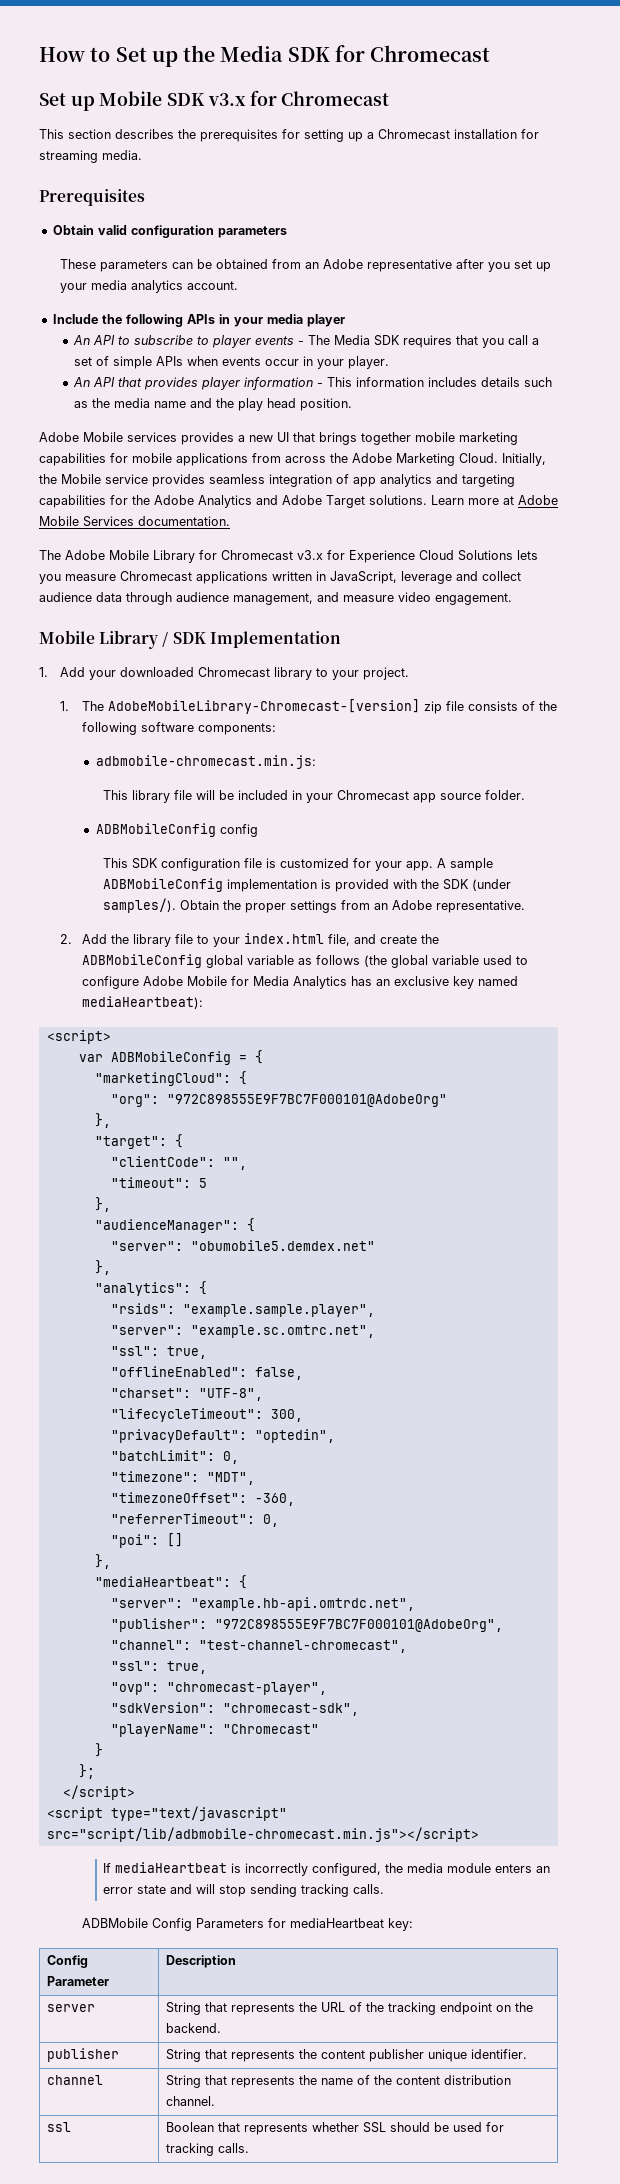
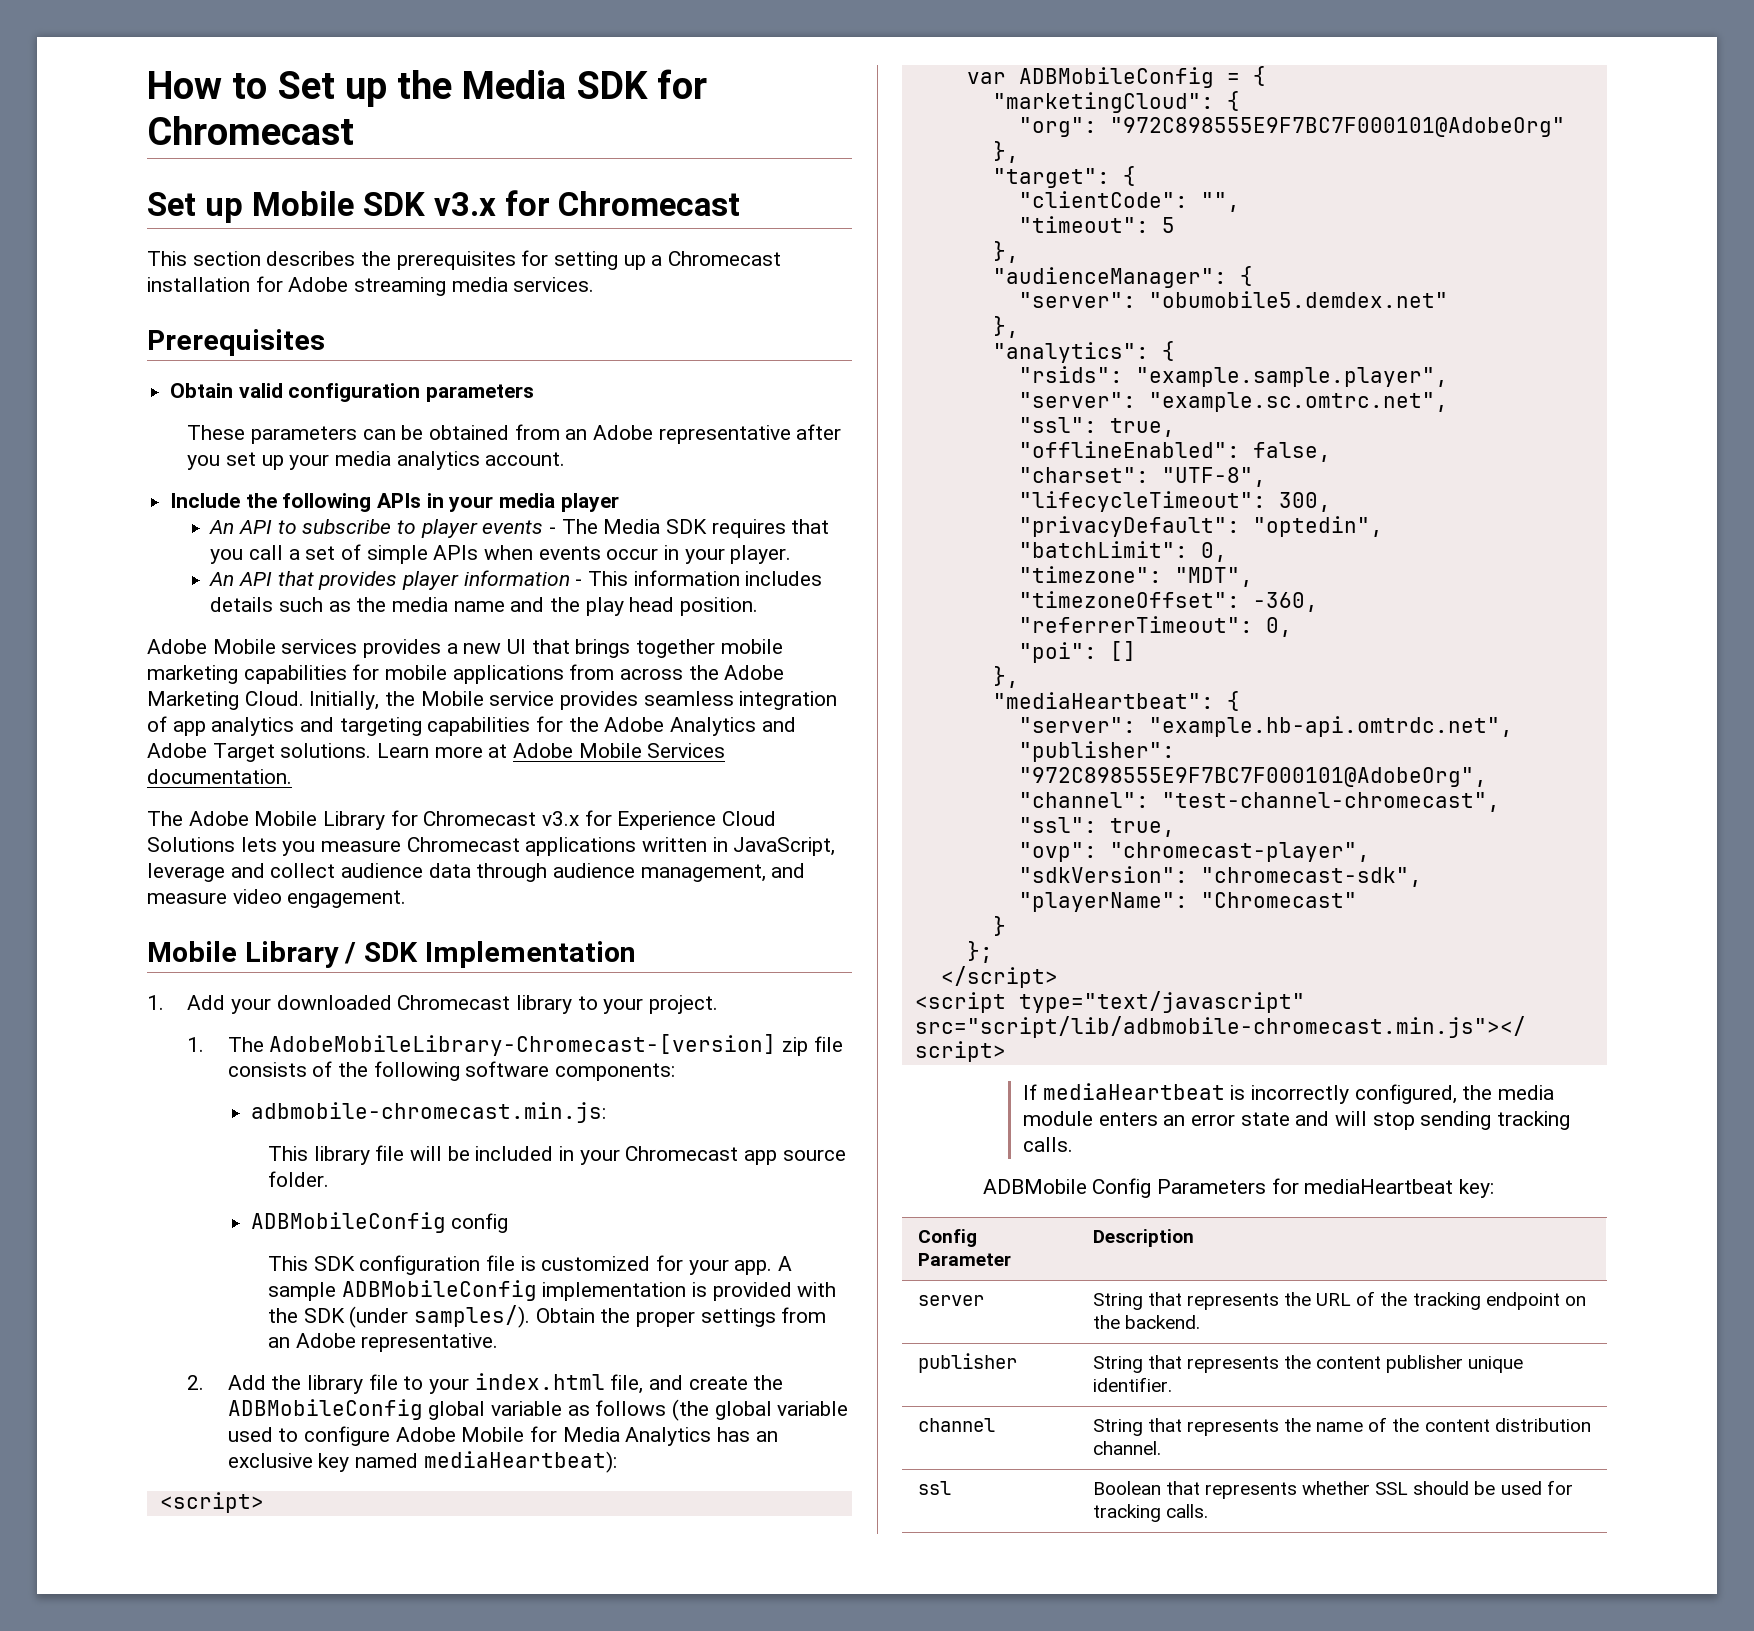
[39,150,142,163] streaming media. -> [288,277,595,296] Adobe streaming media services.

